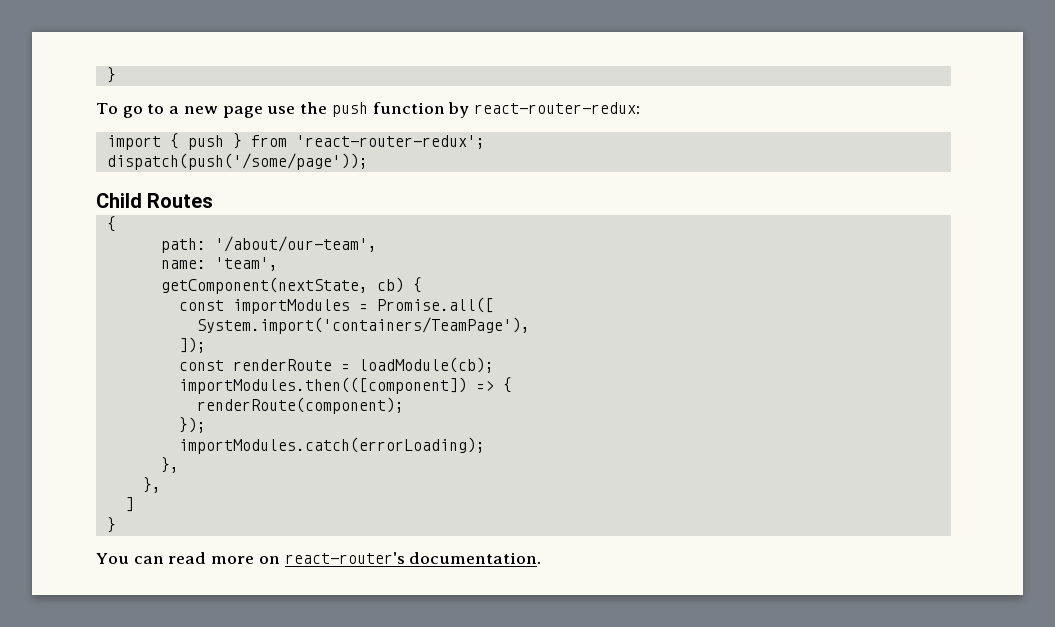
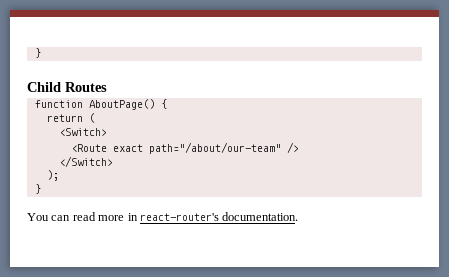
[106,67,116,83] [96,102,640,118] [106,133,485,150] [106,153,368,170] } // To go to a new page use the push function by react-router-redux: // import { push } from 'react-router-redux'; // dispatch(push('/some/page')); -> [34,48,41,58] }
[106,216,116,232] [160,236,377,253] [160,257,278,271] [160,277,422,294] [178,297,494,314] [196,317,530,334] [178,337,206,353] [178,357,494,373] [178,377,512,394] [196,397,404,414] [178,417,206,433] [178,437,485,454] [160,457,179,473] [142,477,161,493] [124,497,134,512] { // path: '/about/our-team', // name: 'team', // getComponent(nextState, cb) { // const importModules = Promise.all([ // System.import('containers/TeamPage'), // ]); // const renderRoute = loadModule(cb); // importModules.then(([component]) => { // renderRoute(component); // }); // importModules.catch(errorLoading); // }, // }, // ] -> [34,99,167,110] [46,113,95,123] [58,128,107,136] [70,142,299,154] [58,156,113,167] [46,170,59,181] function AboutPage() { // return ( // <Switch> // <Route exact path="/about/our-team" /> // </Switch> // );
[258,556,280,564] on -> [127,213,138,221] in

